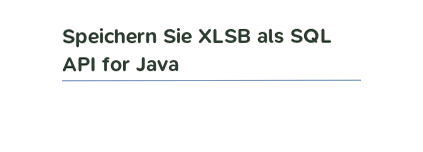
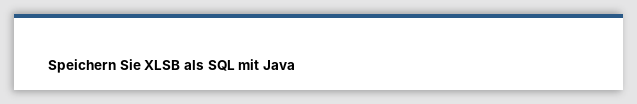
[61,56,130,72] API for -> [238,59,260,70] mit

